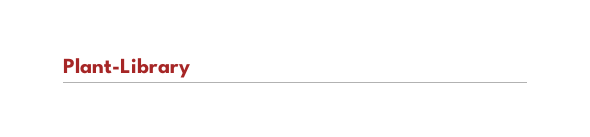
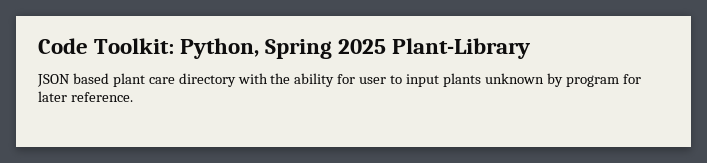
[63,58,190,78] Plant-Library -> [38,38,531,59] [37,73,641,87] [38,91,133,102] Code Toolkit: Python, Spring 2025 Plant-Library // JSON based plant care directory with the ability for user to input plants unknown by program for later reference.

